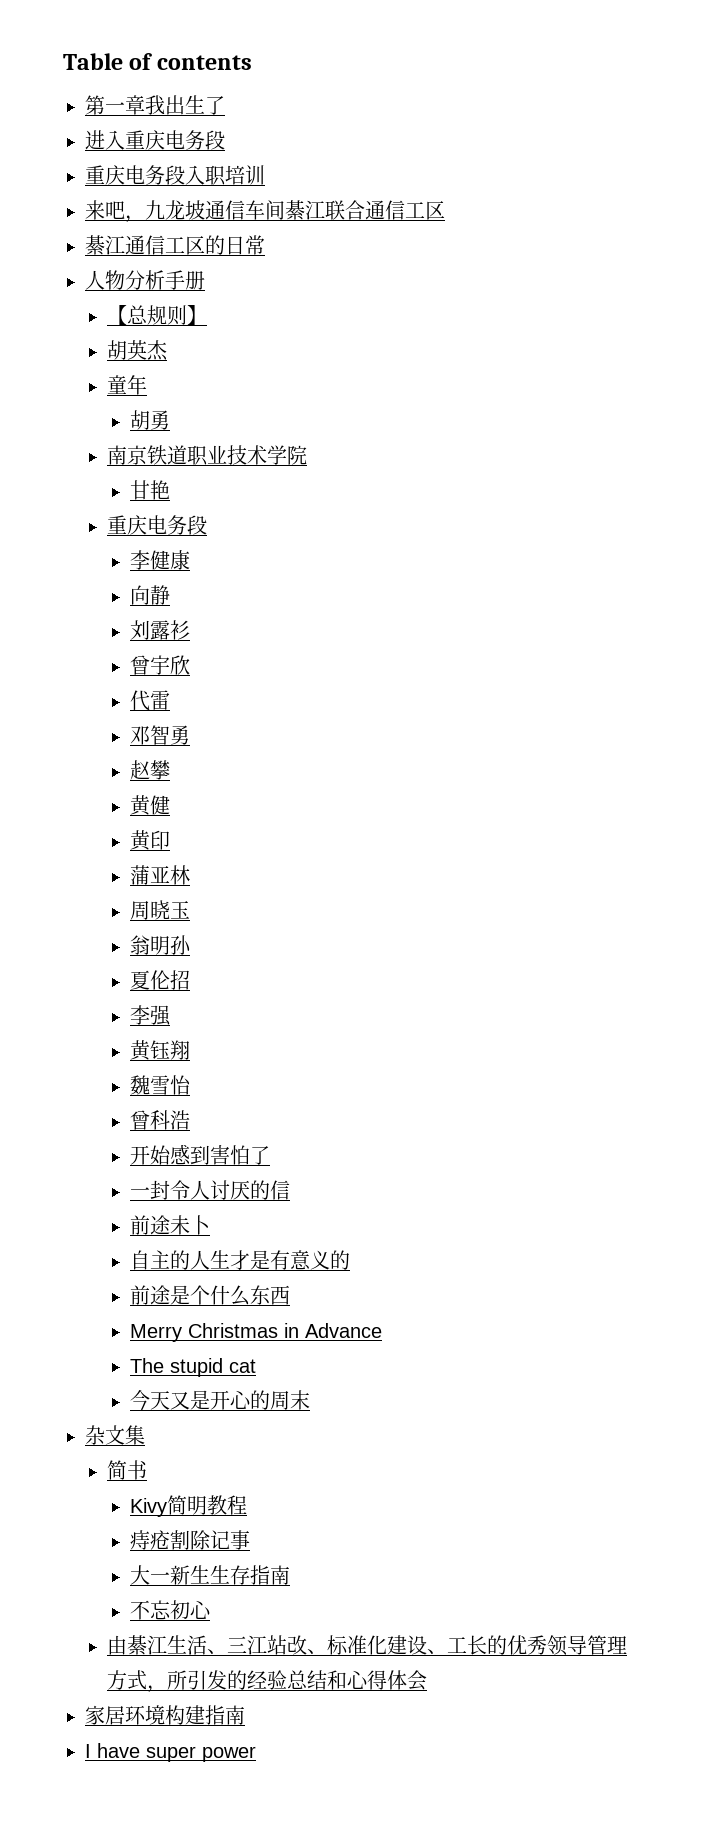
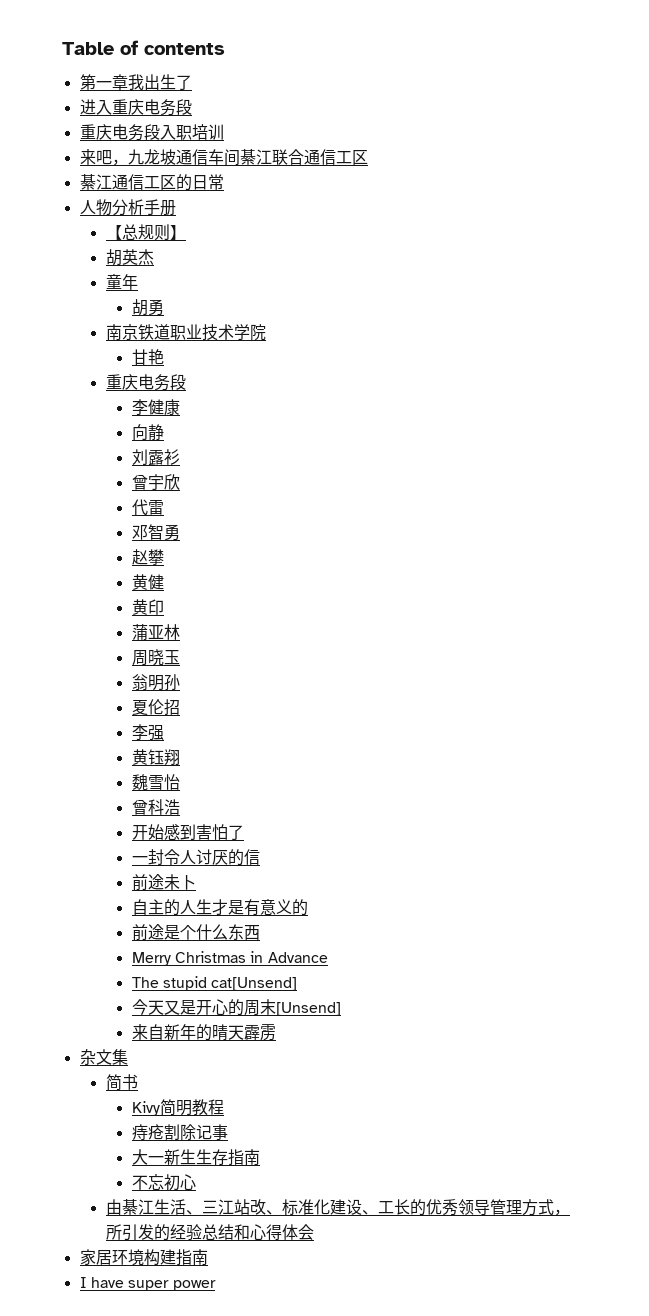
[228,1359,256,1373] cat -> [211,977,298,991] cat[Unsend]
(310, 1400) none -> [275,1002,341,1016] [131,1024,276,1041] [Unsend] // 来自新年的晴天霹雳

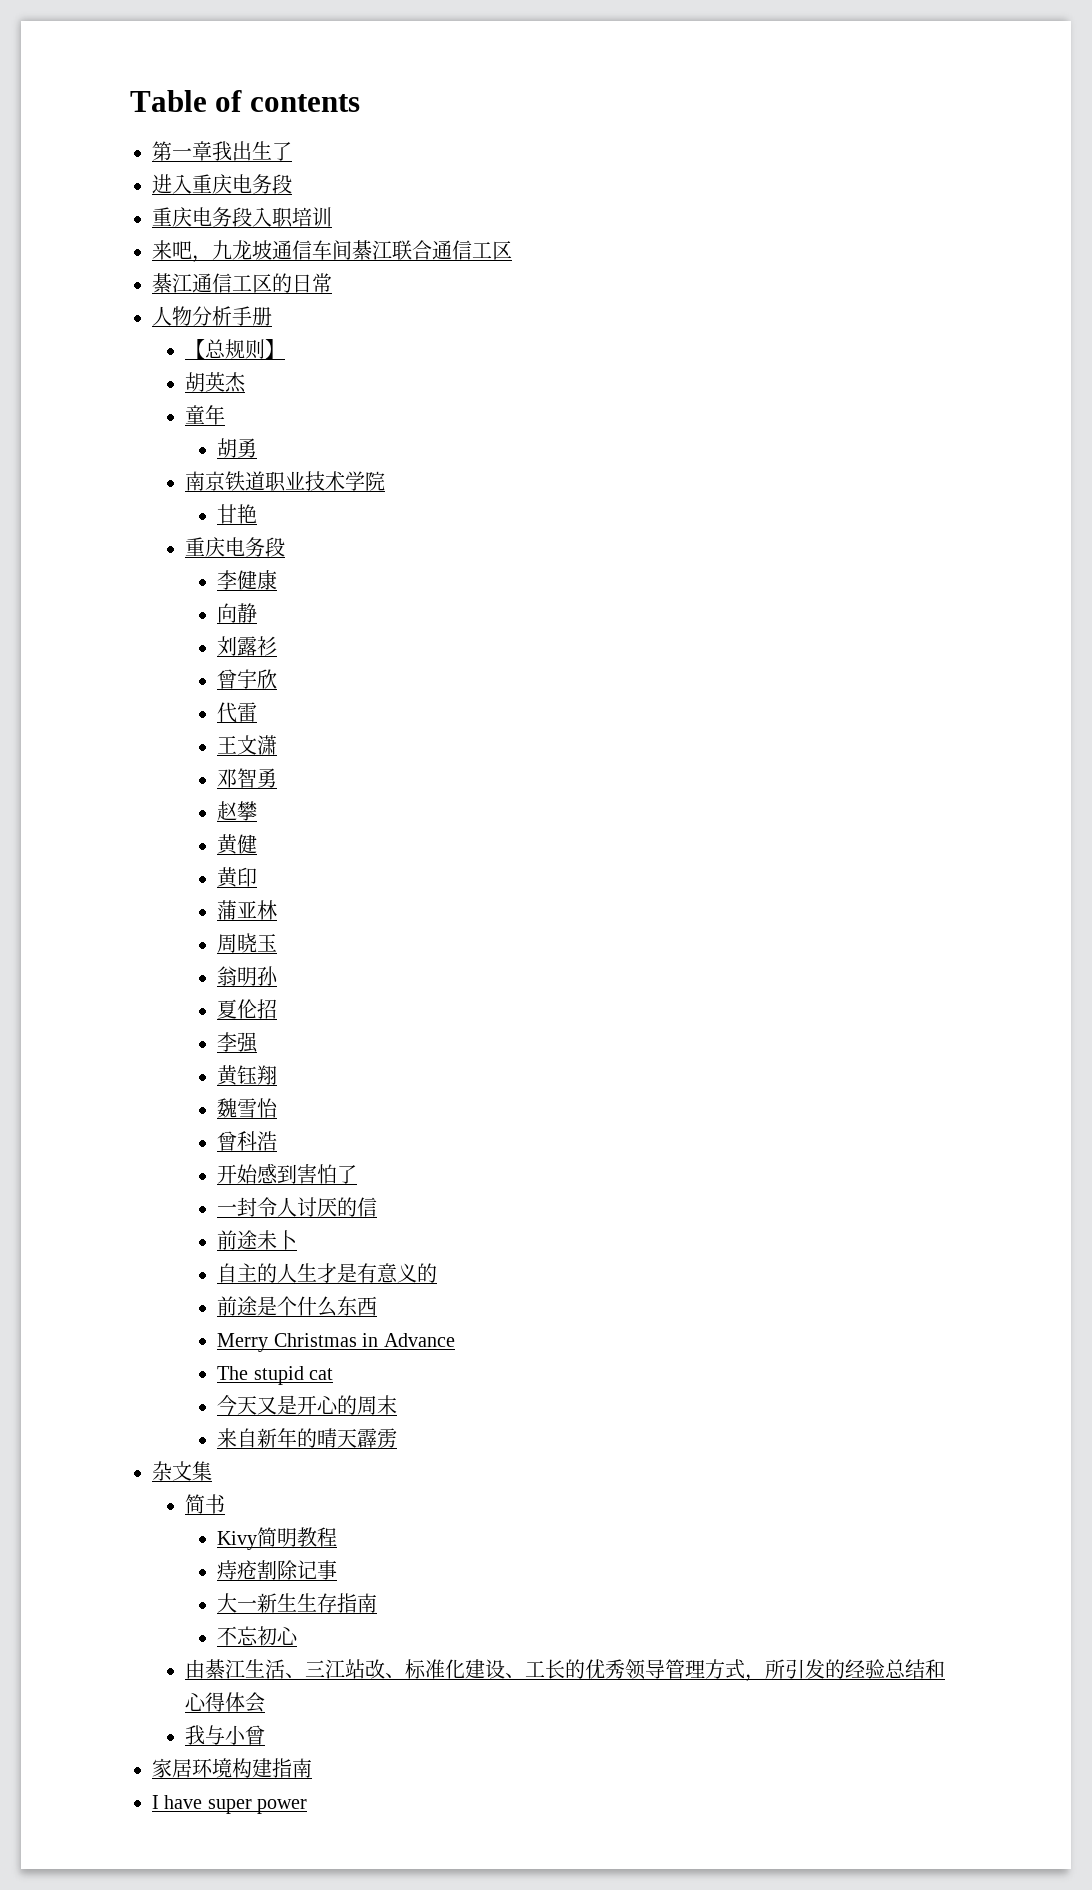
(164, 507) none -> [217,735,278,755] // 王文潇
[211,977,298,991] cat[Unsend] -> [309,1368,334,1380] cat
[275,1002,341,1016] [Unsend] -> (398, 1405) none
(314, 1232) none -> [184,1725,265,1745] // 我与小曾

